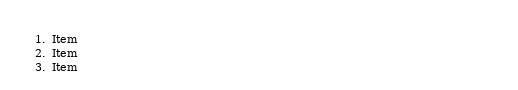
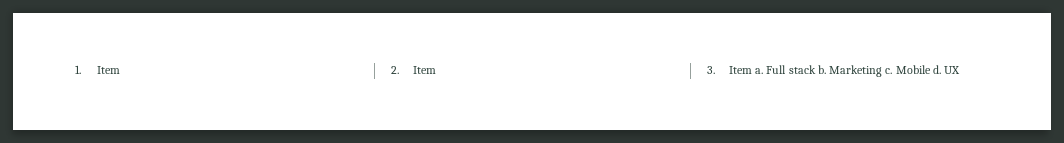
(78, 67) none -> [755,65,961,77] a. Full stack b. Marketing c. Mobile d. UX

